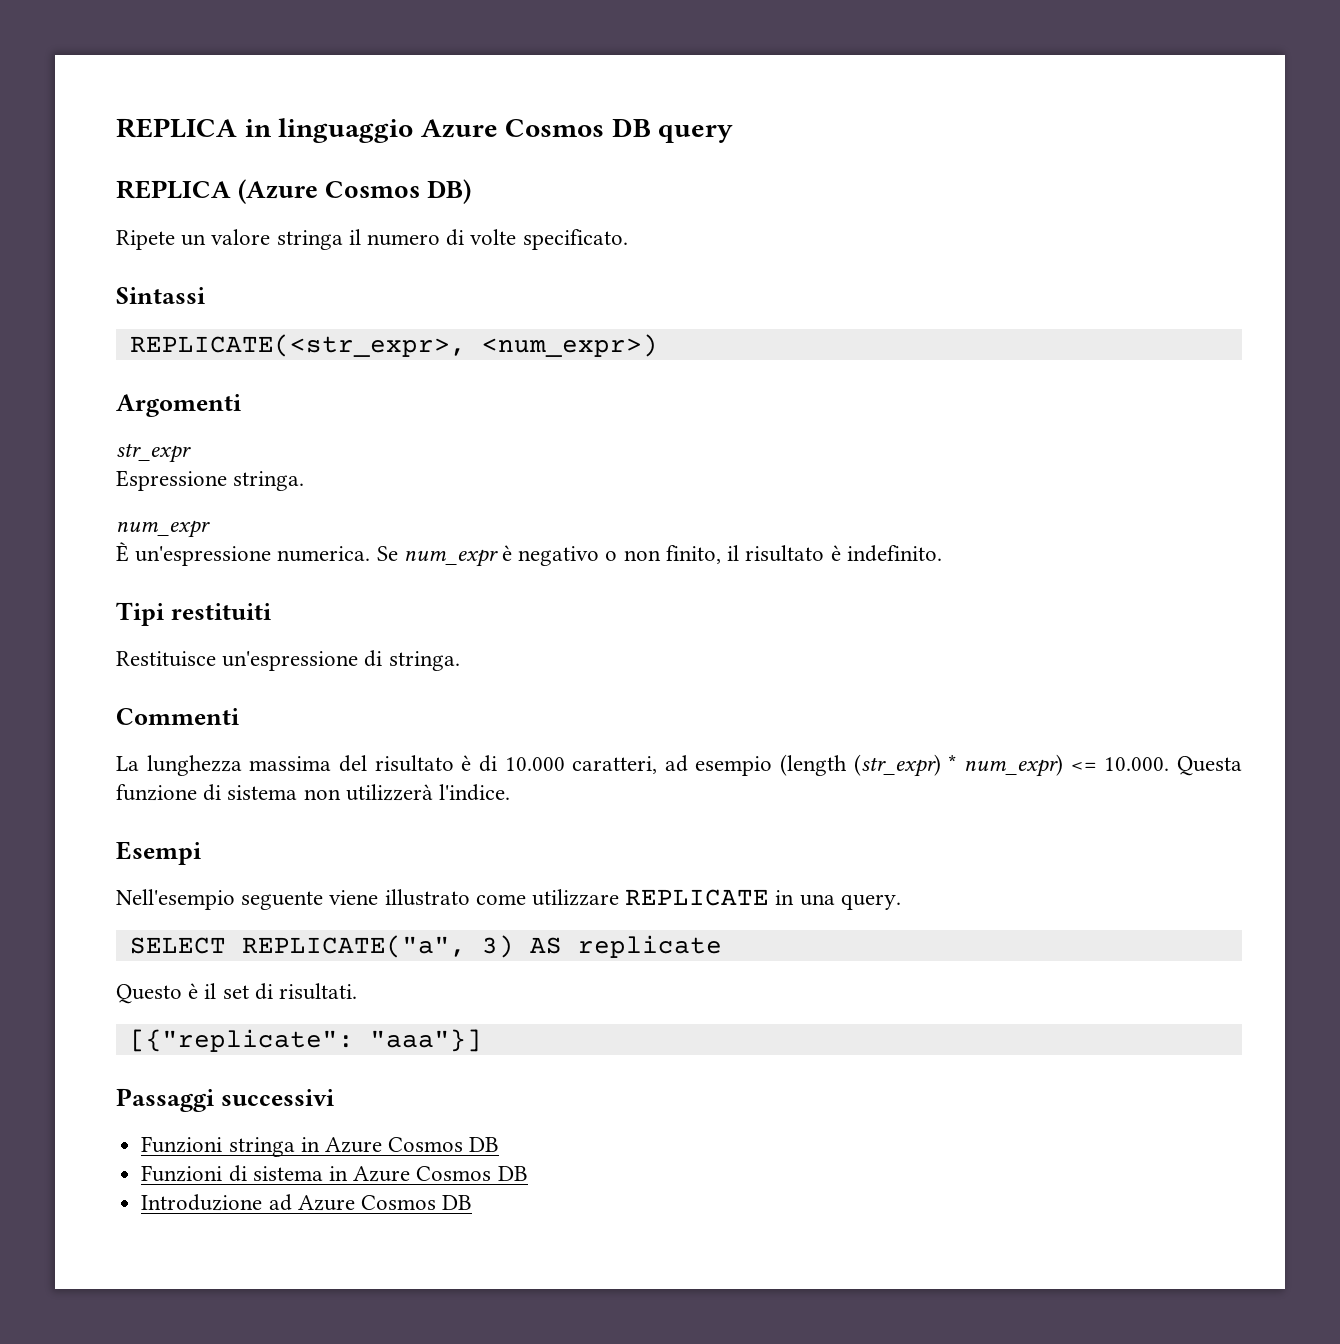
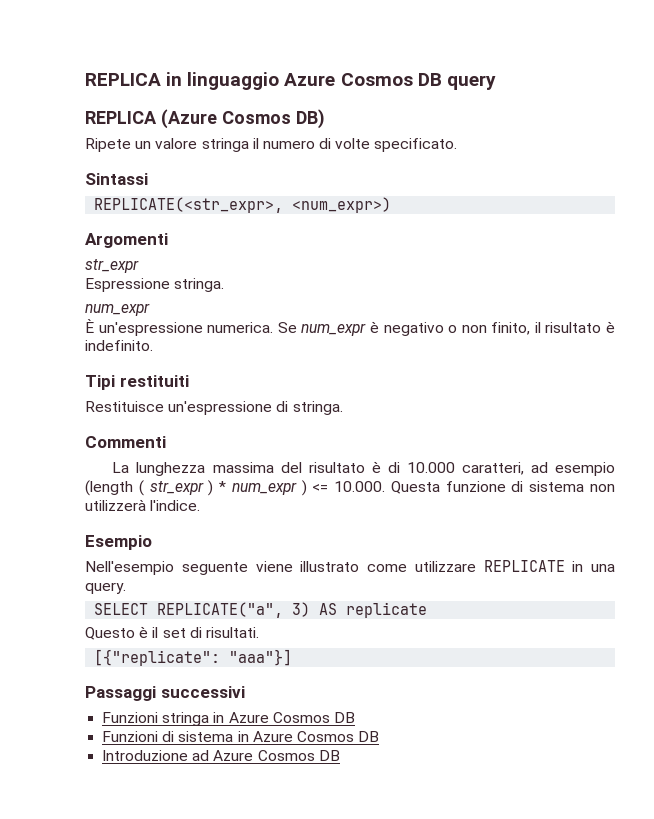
[853,754,1064,777] (str_expr) * num_expr) -> [138,480,307,496] ( str_expr ) * num_expr )
[116,841,201,865] Esempi -> [85,535,152,550] Esempio

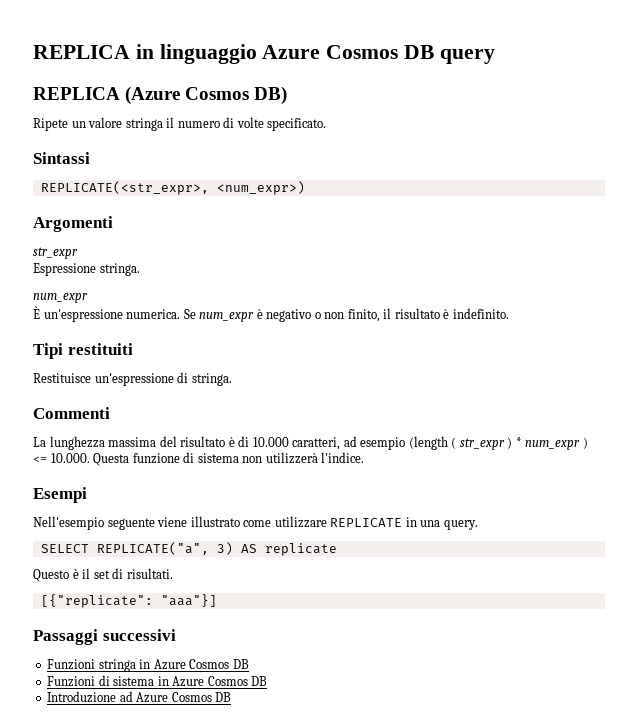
[85,535,152,550] Esempio -> [33,487,87,503] Esempi

